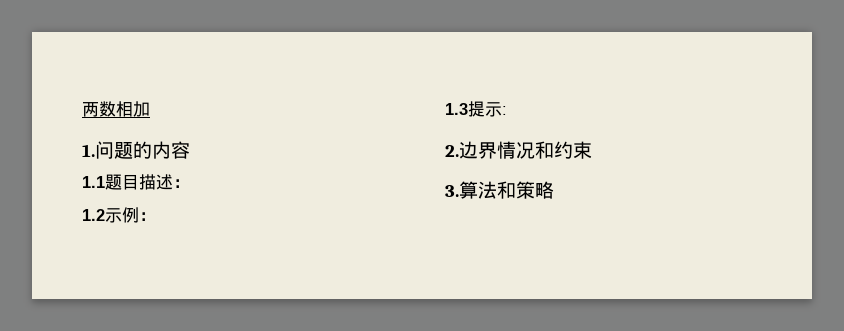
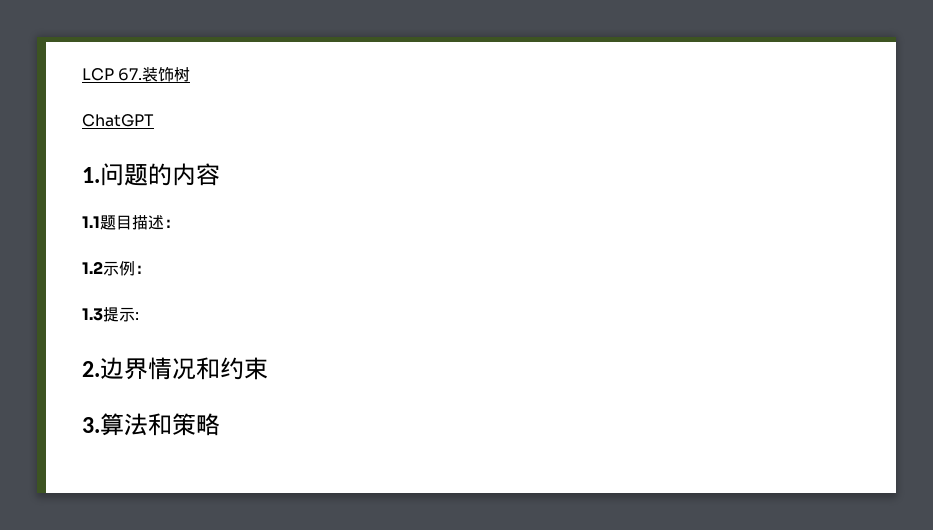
[82,101,150,117] 两数相加 -> [82,66,191,82] [82,114,154,127] LCP 67.装饰树 // ChatGPT

